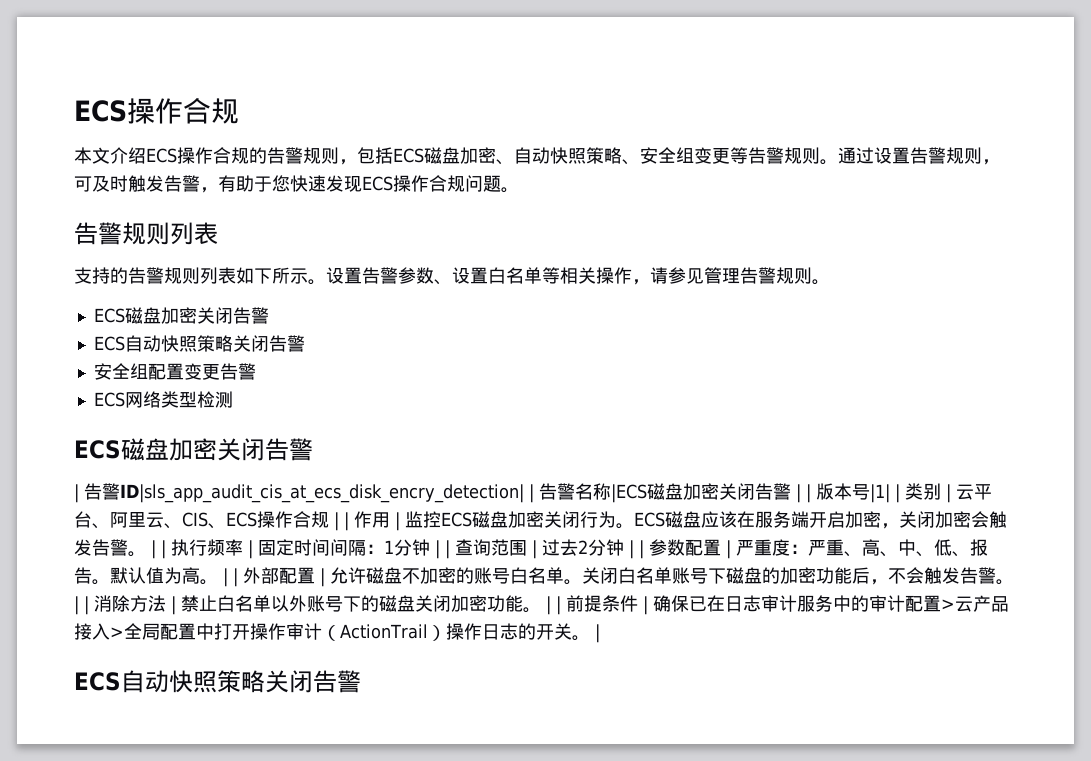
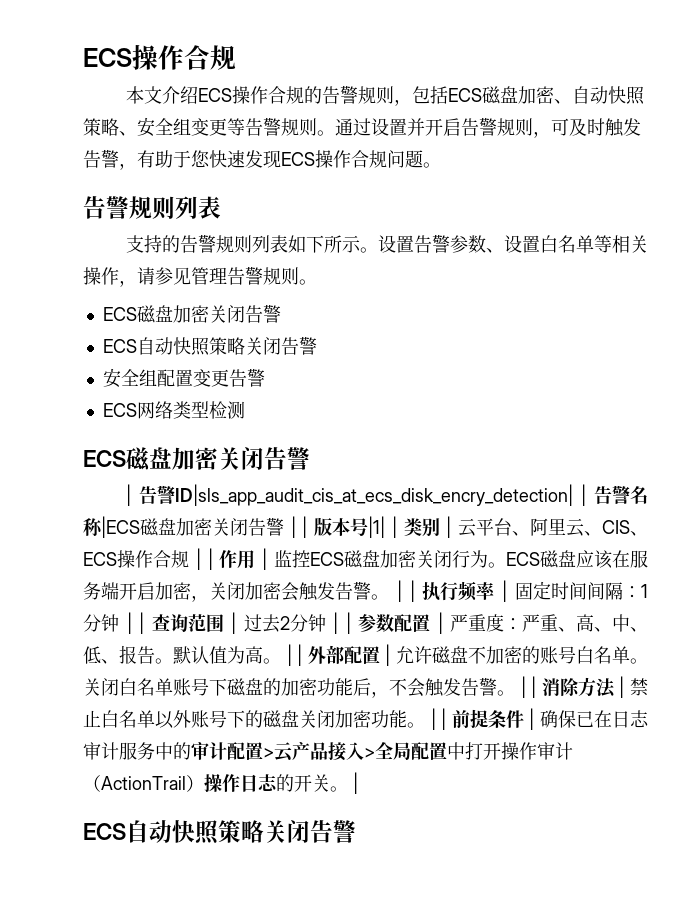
(910, 155) none -> [407,118,461,136] 并开启

